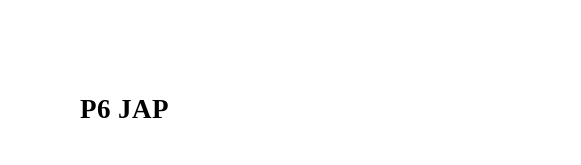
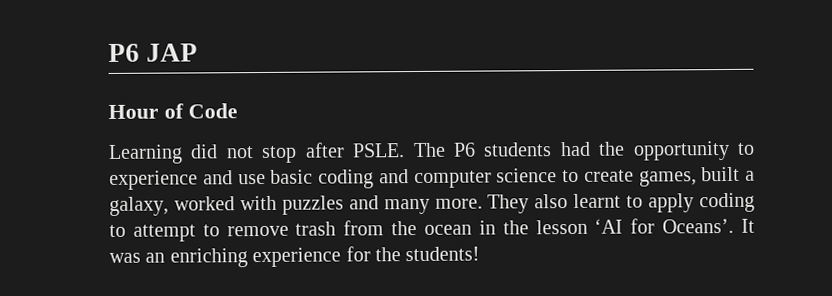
(170, 109) none -> [108,103,238,119] [108,140,755,164] [109,166,755,190] [109,192,755,216] [109,218,755,242] [109,246,481,268] // Hour of Code // Learning did not stop after PSLE. The P6 students had the opportunity to experience and use basic coding and computer science to create games, built a galaxy, worked with puzzles and many more. They also learnt to apply coding to attempt to remove trash from the ocean in the lesson ‘AI for Oceans’. It was an enriching experience for the students!

